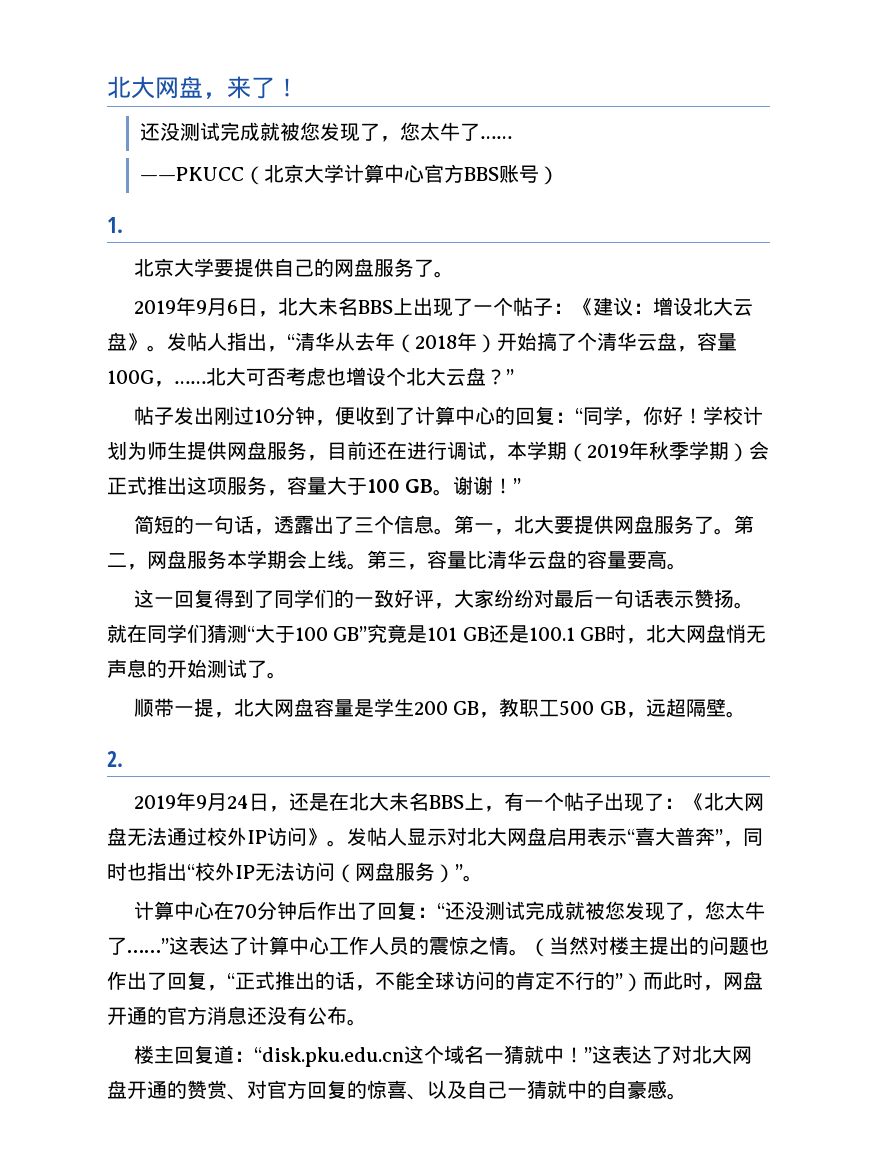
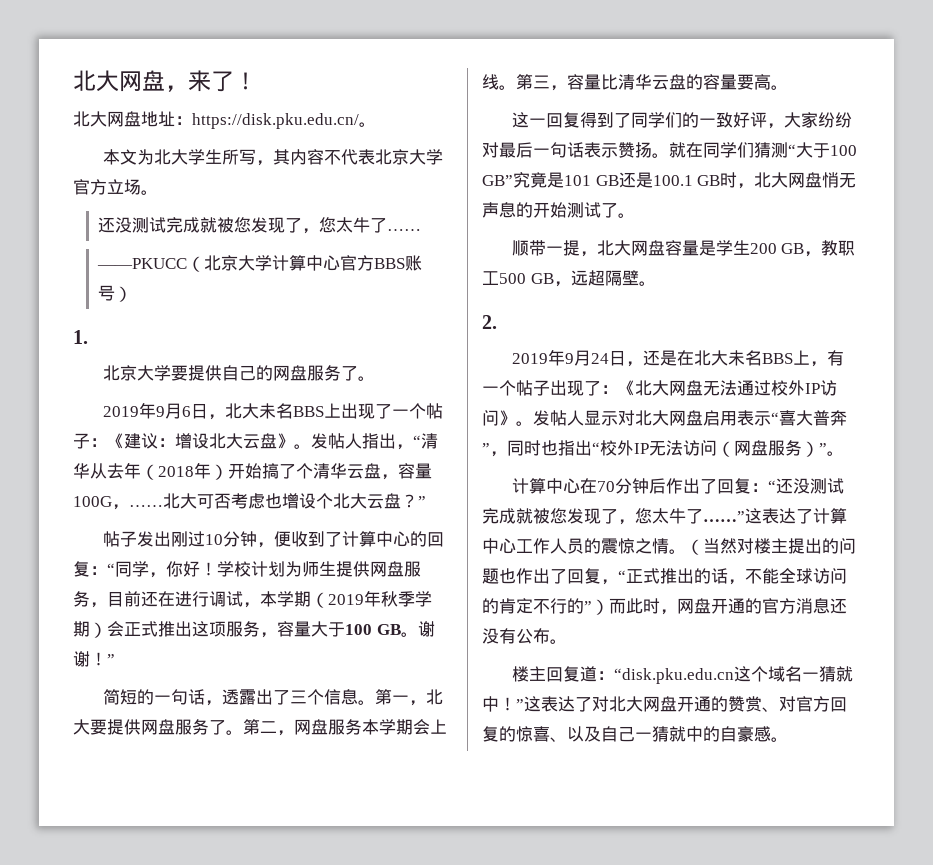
(299, 87) none -> [73,111,376,129] [102,149,443,166] [73,179,158,195] // 北大网盘地址：https://disk.pku.edu.cn/。 // 本文为北大学生所写，其内容不代表北京大学官方立场。

